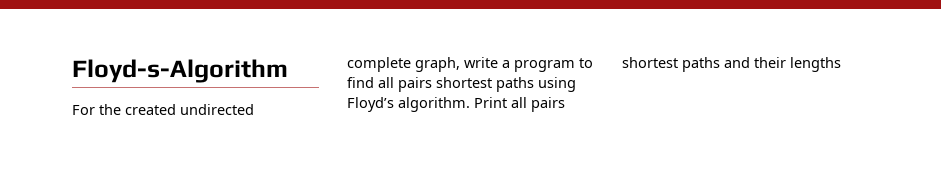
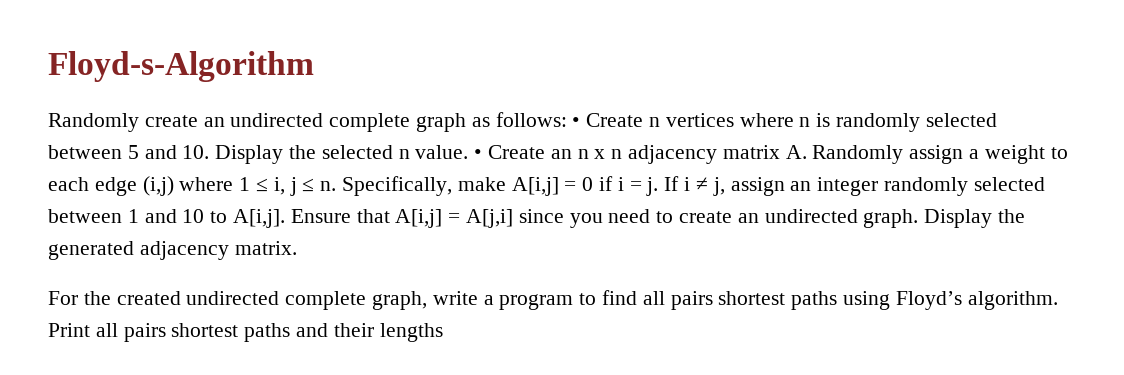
(288, 71) none -> [48,112,997,132] [48,145,1068,164] [48,176,1045,196] [48,209,1026,228] [48,241,297,260] // Randomly create an undirected complete graph as follows: • Create n vertices where n is randomly selected between 5 and 10. Display the selected n value. • Create an n x n adjacency matrix A. Randomly assign a weight to each edge (i,j) where 1 ≤ i, j ≤ n. Specifically, make A[i,j] = 0 if i = j. If i ≠ j, assign an integer randomly selected between 1 and 10 to A[i,j]. Ensure that A[i,j] = A[j,i] since you need to create an undirected graph. Display the generated adjacency matrix.

